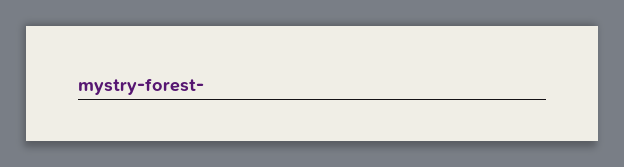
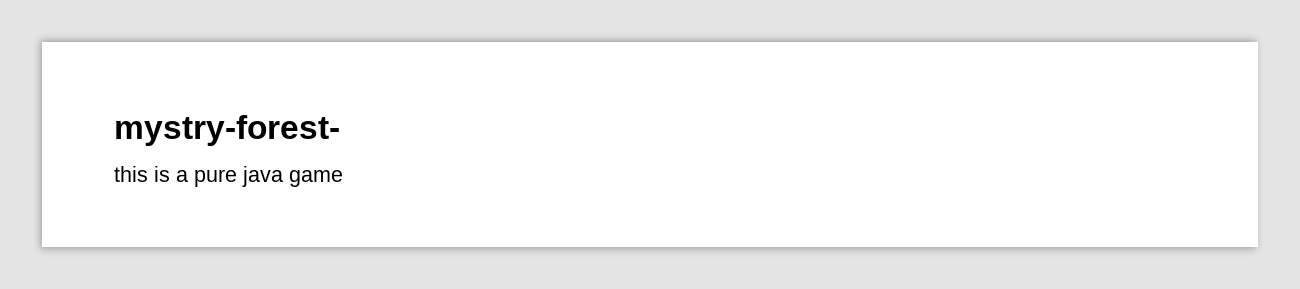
(204, 86) none -> [114,166,343,187] // this is a pure java game

